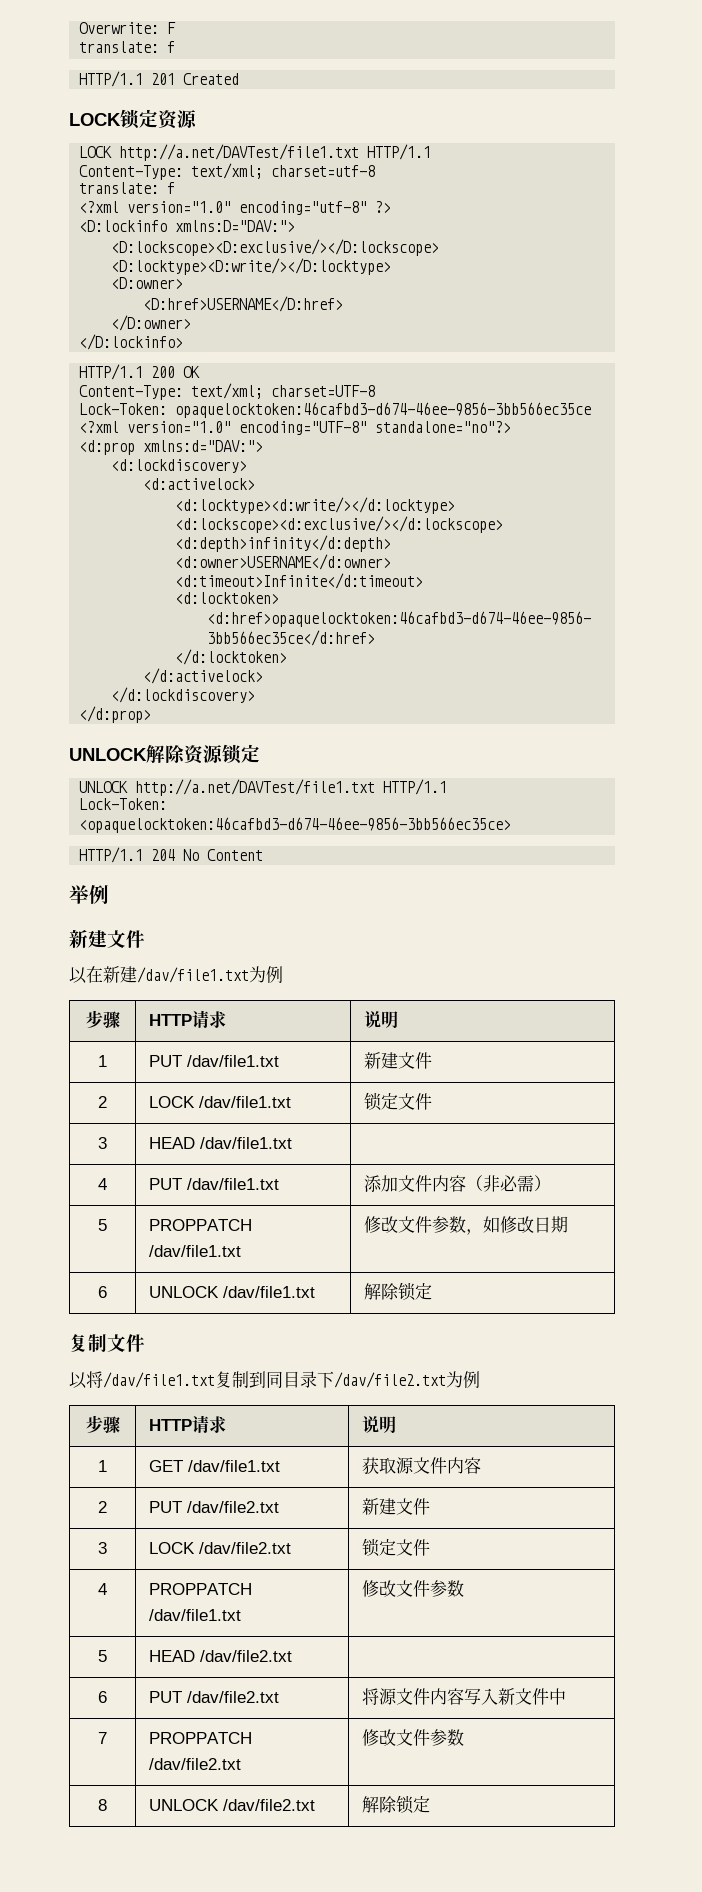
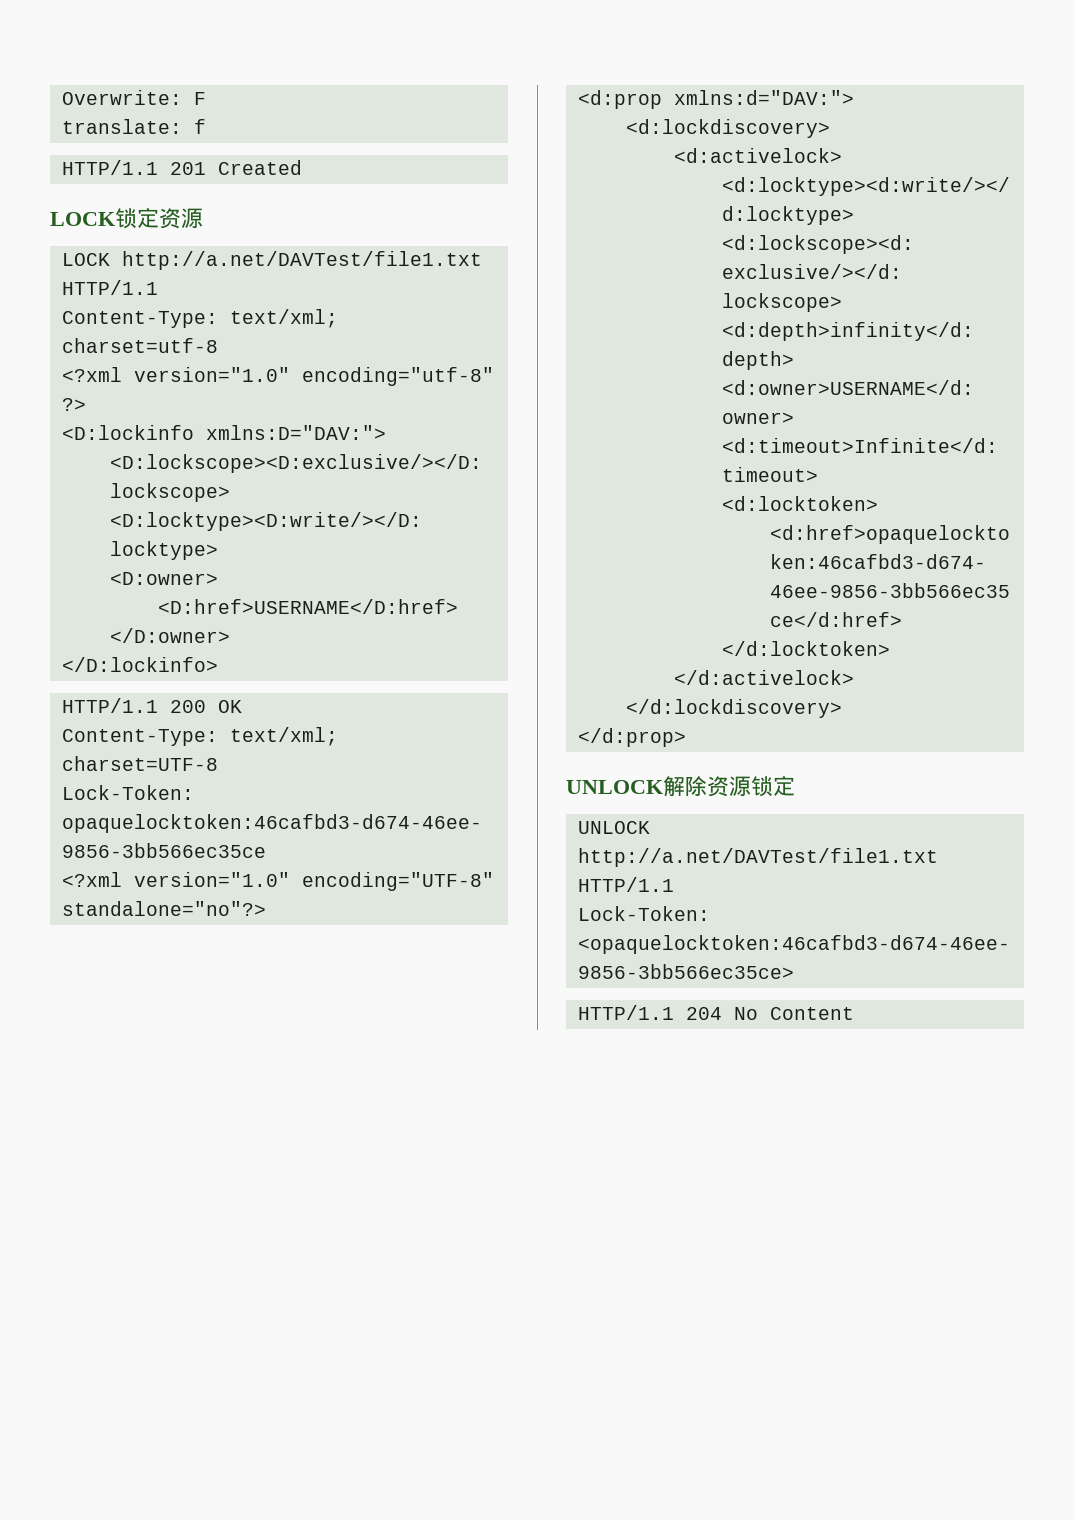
[79,182,176,194] // translate: f -> (218, 345) none
[69,885,109,904] [69,929,145,948] [69,966,283,984] [85,1010,120,1028] [148,1010,226,1029] [363,1011,398,1028] [98,1055,107,1067] [148,1055,279,1067] [363,1052,432,1069] [98,1096,107,1108] [148,1096,291,1108] [363,1092,432,1111] [98,1137,107,1149] [148,1137,292,1149] [98,1178,107,1190] [148,1178,279,1190] [363,1175,551,1192] [98,1219,107,1231] [148,1219,252,1231] [148,1245,241,1257] [363,1216,568,1235] [98,1286,107,1298] [148,1286,315,1298] [363,1282,432,1301] [69,1334,145,1352] [69,1371,480,1389] [85,1415,120,1433] [148,1415,226,1434] [361,1416,396,1433] [98,1460,107,1472] [148,1460,280,1472] [361,1457,481,1474] [98,1501,107,1513] [148,1501,279,1513] [361,1498,430,1515] [98,1542,107,1554] [148,1542,291,1554] [361,1538,430,1557] [98,1583,107,1595] [148,1583,252,1595] [148,1609,241,1621] [361,1580,464,1597] [98,1650,107,1662] [148,1650,292,1662] [98,1691,107,1703] [148,1691,279,1703] [361,1688,566,1705] [98,1732,107,1744] [148,1732,252,1744] [148,1758,241,1770] [361,1729,464,1746] [98,1799,107,1811] [148,1799,315,1811] [361,1795,430,1814] // 举例 // 新建文件 // 以在新建/dav/file1.txt为例 // 步骤 | HTTP请求 | 说明 // 1 | PUT /dav/file1.txt | 新建文件 // 2 | LOCK /dav/file1.txt | 锁定文件 // 3 | HEAD /dav/file1.txt | // 4 | PUT /dav/file1.txt | 添加文件内容（非必需） // 5 | PROPPATCH /dav/file1.txt | 修改文件参数，如修改日期 // 6 | UNLOCK /dav/file1.txt | 解除锁定 // 复制文件 // 以将/dav/file1.txt复制到同目录下/dav/file2.txt为例 // 步骤 | HTTP请求 | 说明 // 1 | GET /dav/file1.txt | 获取源文件内容 // 2 | PUT /dav/file2.txt | 新建文件 // 3 | LOCK /dav/file2.txt | 锁定文件 // 4 | PROPPATCH /dav/file1.txt | 修改文件参数 // 5 | HEAD /dav/file2.txt | // 6 | PUT /dav/file2.txt | 将源文件内容写入新文件中 // 7 | PROPPATCH /dav/file2.txt | 修改文件参数 // 8 | UNLOCK /dav/file2.txt | 解除锁定 -> (854, 1013) none

